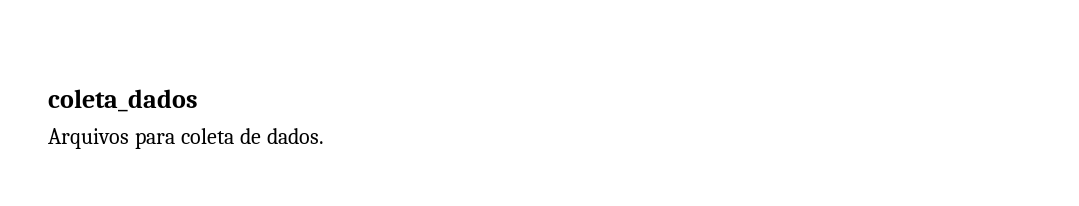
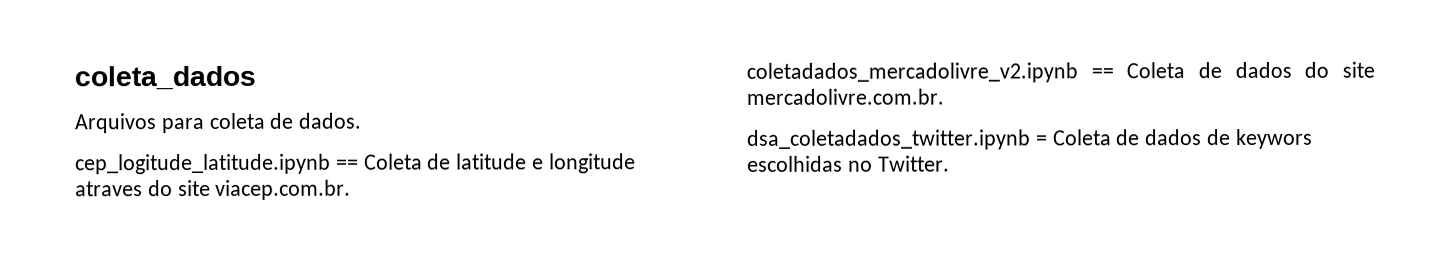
(324, 136) none -> [75,153,636,175] [75,179,352,200] [746,61,1375,83] [746,88,944,105] [747,128,1313,150] [747,155,950,172] // cep_logitude_latitude.ipynb == Coleta de latitude e longitude atraves do site viacep.com.br. // coletadados_mercadolivre_v2.ipynb == Coleta de dados do site mercadolivre.com.br. // dsa_coletadados_twitter.ipynb = Coleta de dados de keywors escolhidas no Twitter.

